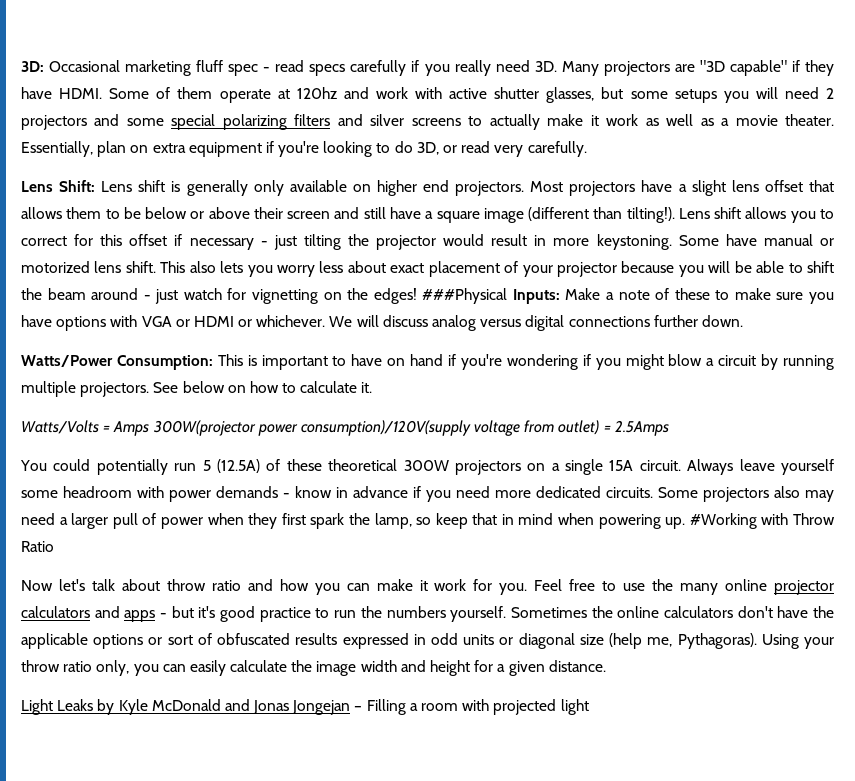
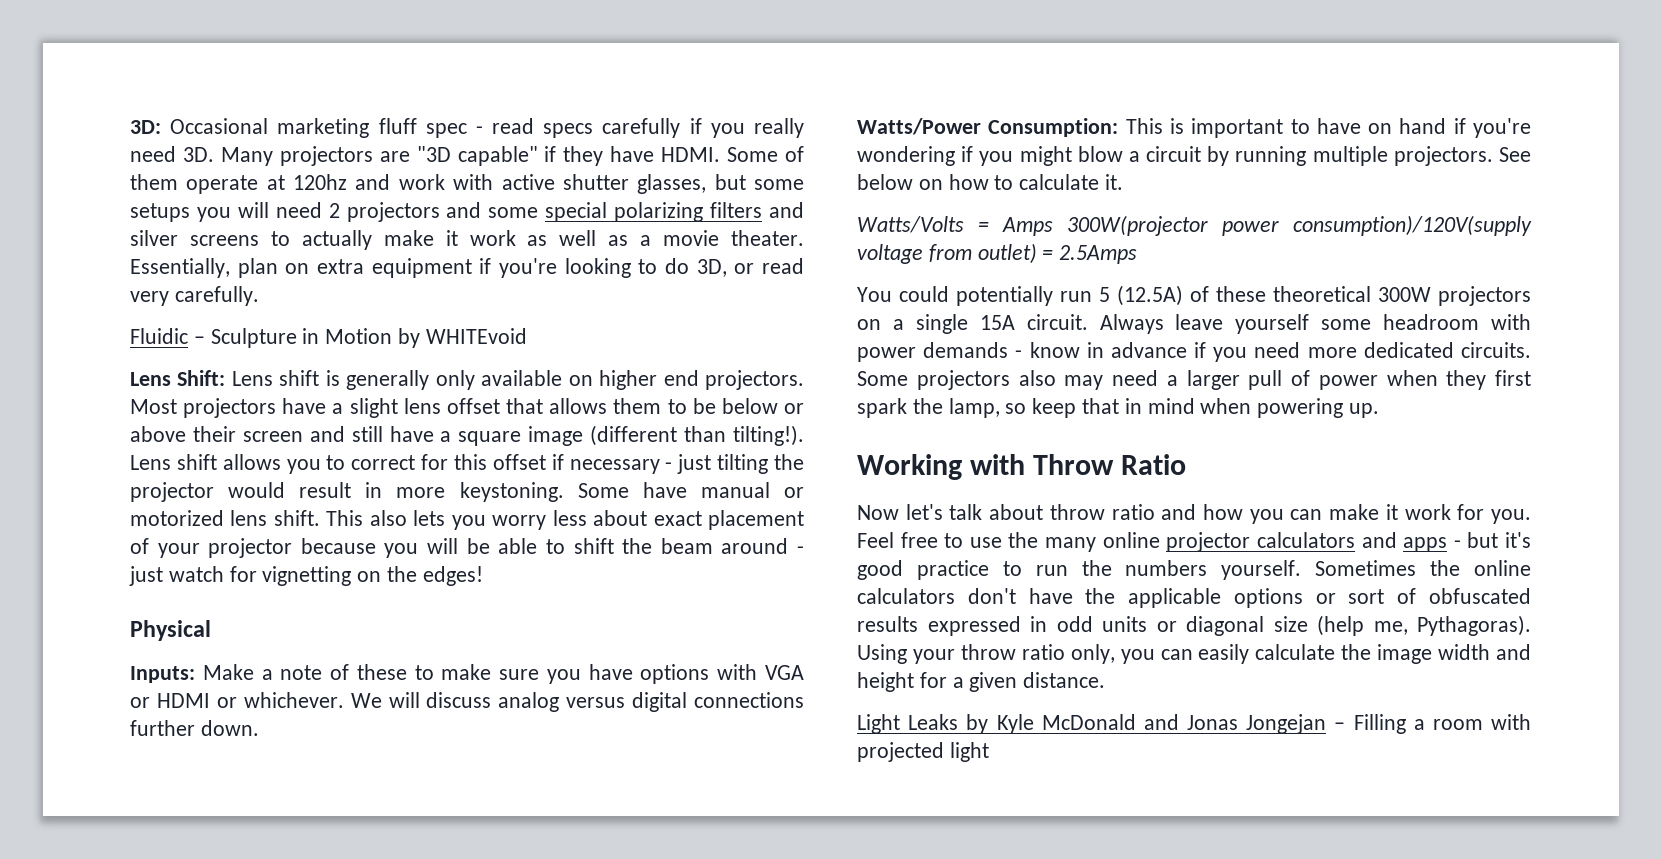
(587, 149) none -> [130,328,527,348] // Fluidic – Sculpture in Motion by WHITEvoid
[422,288,508,304] ###Physical -> [130,620,211,641] // Physical //
[689,513,757,529] #Working -> [857,454,962,480] // Working

